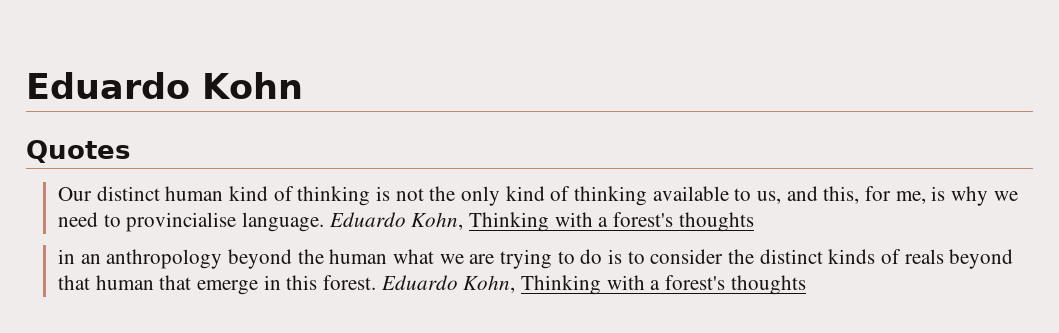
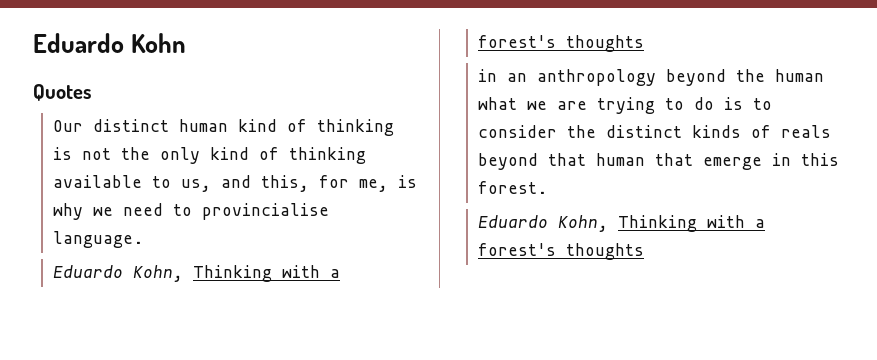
(324, 222) none -> (144, 239) //
(376, 282) none -> (548, 187) //

